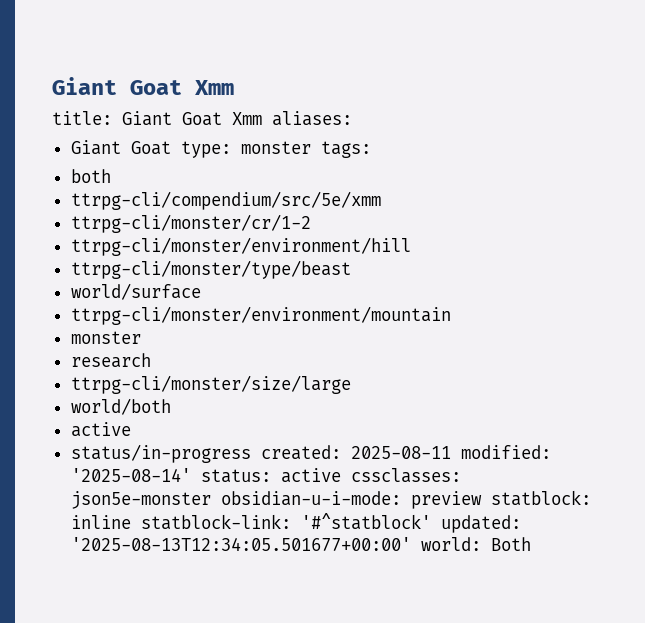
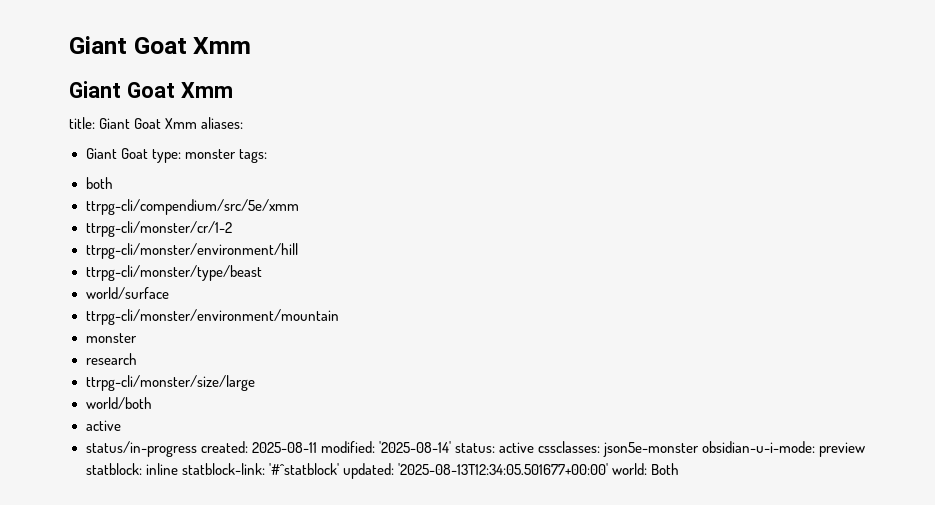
[52,77,234,95] Giant Goat Xmm -> [69,36,252,54] [69,81,233,98] Giant Goat Xmm // Giant Goat Xmm

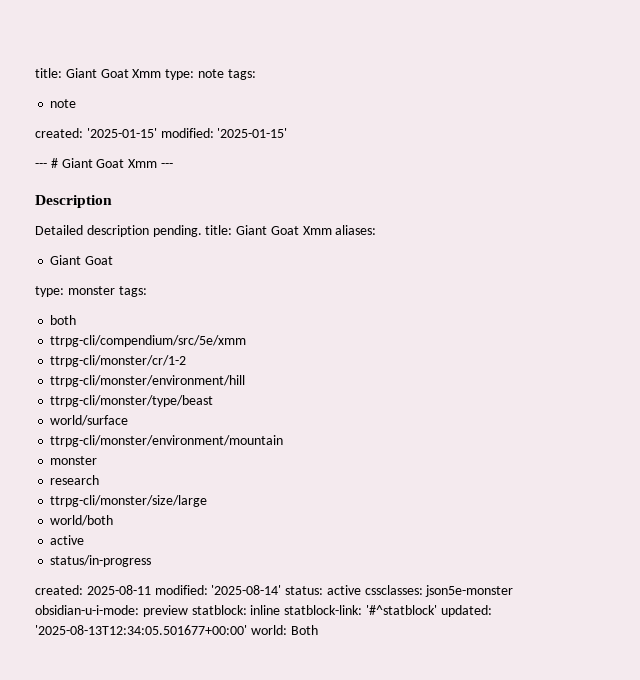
[69,36,252,54] [69,81,233,98] Giant Goat Xmm // Giant Goat Xmm // -> [35,68,256,80] [50,99,77,108] [35,128,288,138] [35,158,173,168] [35,195,112,208] [35,225,202,237] title: Giant Goat Xmm type: note tags: // note // created: '2025-01-15' modified: '2025-01-15' // --- # Giant Goat Xmm --- // Description // Detailed description pending.
(148, 153) none -> (114, 260) //
(197, 449) none -> (152, 561) //

